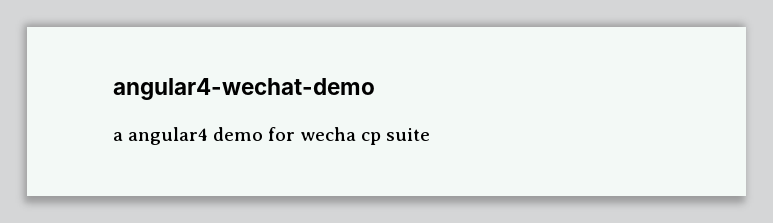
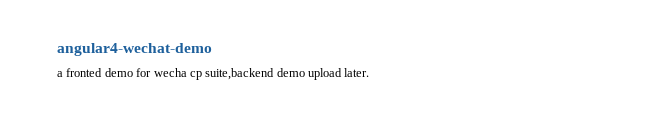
[128,127,209,145] angular4 -> [66,68,103,77] fronted
[385,128,430,141] suite -> [205,68,370,80] suite,backend demo upload later.

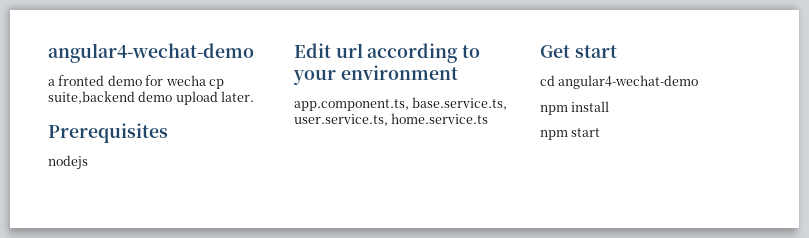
(370, 72) none -> [48,123,168,143] [48,155,88,170] [294,43,481,63] [293,65,458,85] [294,97,508,111] [294,113,489,126] [540,45,617,58] [540,75,699,89] [540,101,610,115] [540,128,601,140] // Prerequisites // nodejs // Edit url according to your environment // app.component.ts, base.service.ts, user.service.ts, home.service.ts // Get start // cd angular4-wechat-demo // npm install // npm start

